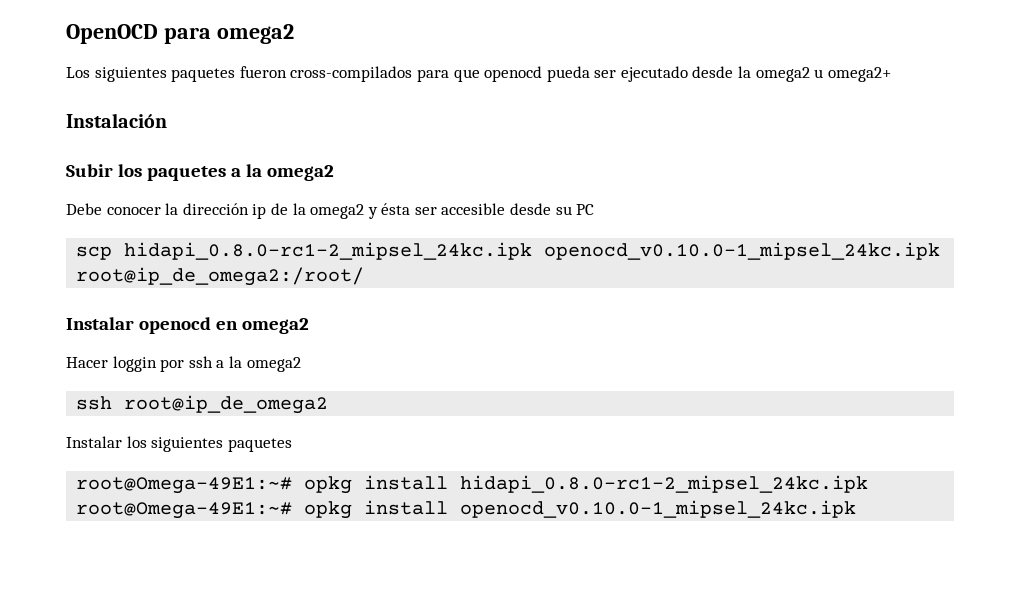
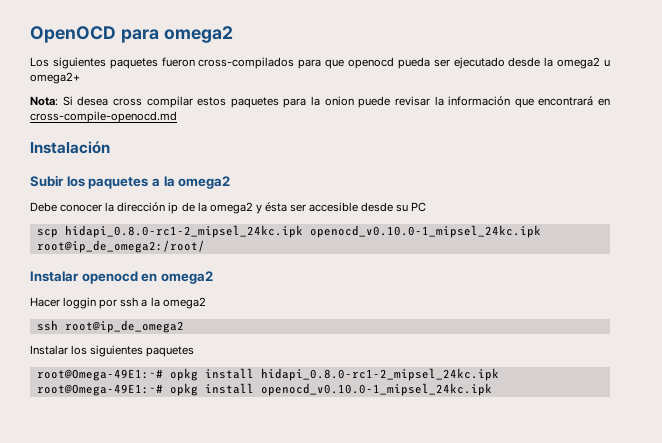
(891, 74) none -> [30,96,610,108] [30,111,177,123] // Nota: Si desea cross compilar estos paquetes para la onion puede revisar la información que encontrará en cross-compile-openocd.md

